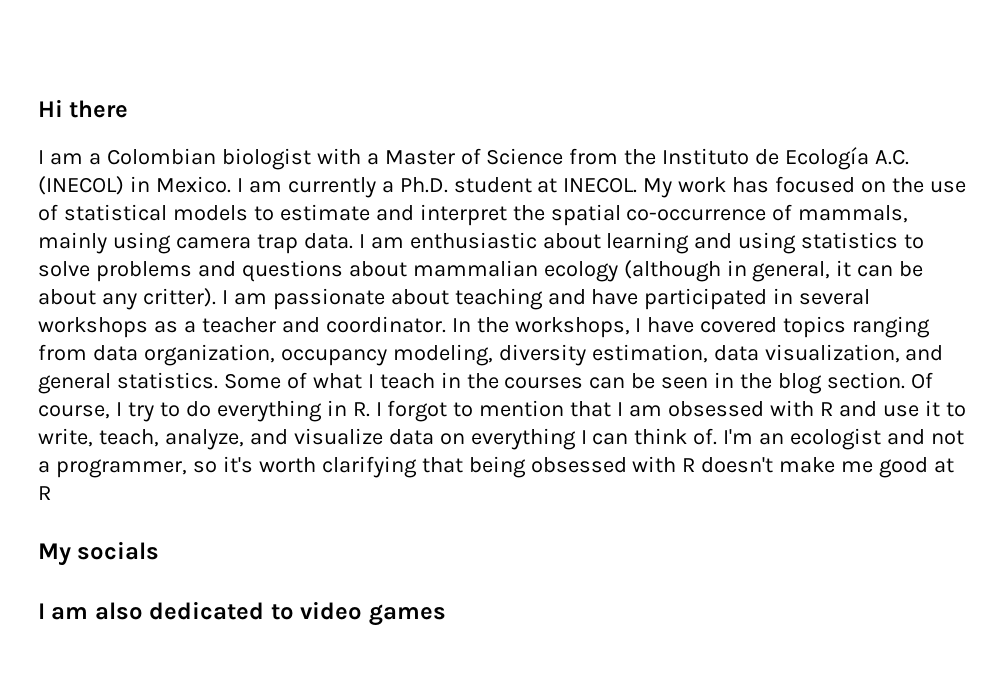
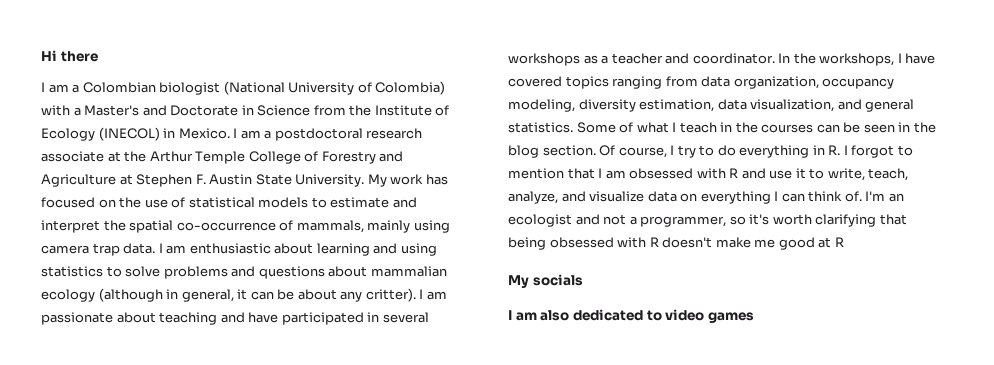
[316,147,910,170] with a Master of Science from the Instituto de Ecología A.C. -> [223,81,446,95] [41,105,450,116] [41,128,95,141] (National University of Colombia) with a Master's and Doctorate in Science from the Institute of Ecology
[287,177,638,198] currently a Ph.D. student at INECOL. -> [264,128,423,141] [41,151,404,164] [41,174,365,187] a postdoctoral research associate at the Arthur Temple College of Forestry and Agriculture at Stephen F. Austin State University.

